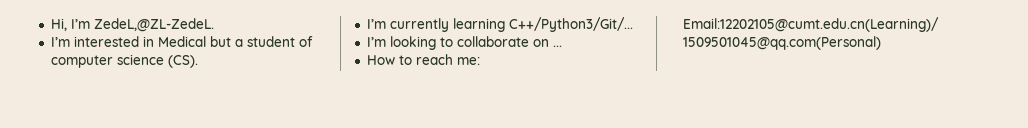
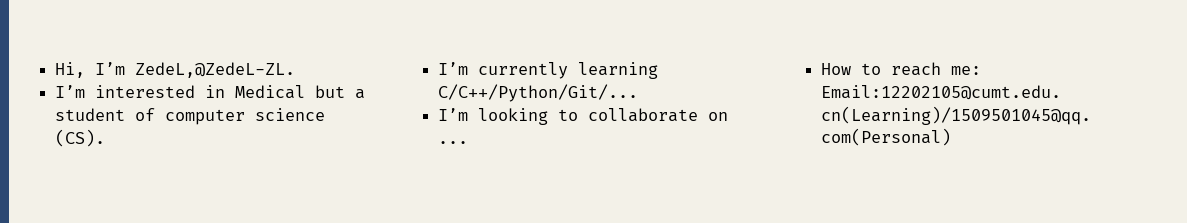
[93,18,214,32] ZedeL,@ZL-ZedeL. -> [135,62,296,78] ZedeL,@ZedeL-ZL.
[508,17,633,32] C++/Python3/Git/... -> [438,84,639,102] C/C++/Python/Git/...

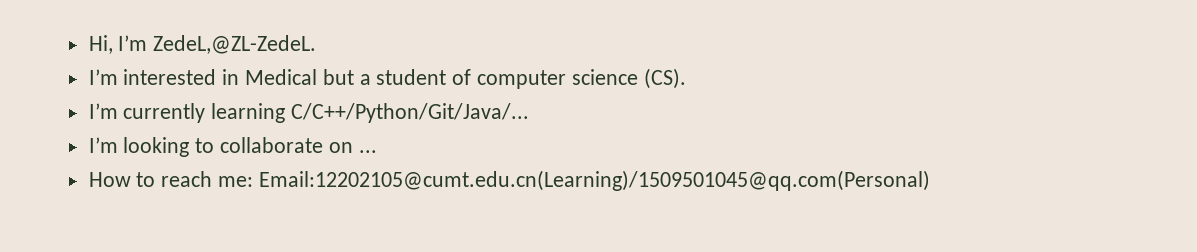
[135,62,296,78] ZedeL,@ZedeL-ZL. -> [153,35,317,54] ZedeL,@ZL-ZedeL.
[438,84,639,102] C/C++/Python/Git/... -> [291,103,530,123] C/C++/Python/Git/Java/...

